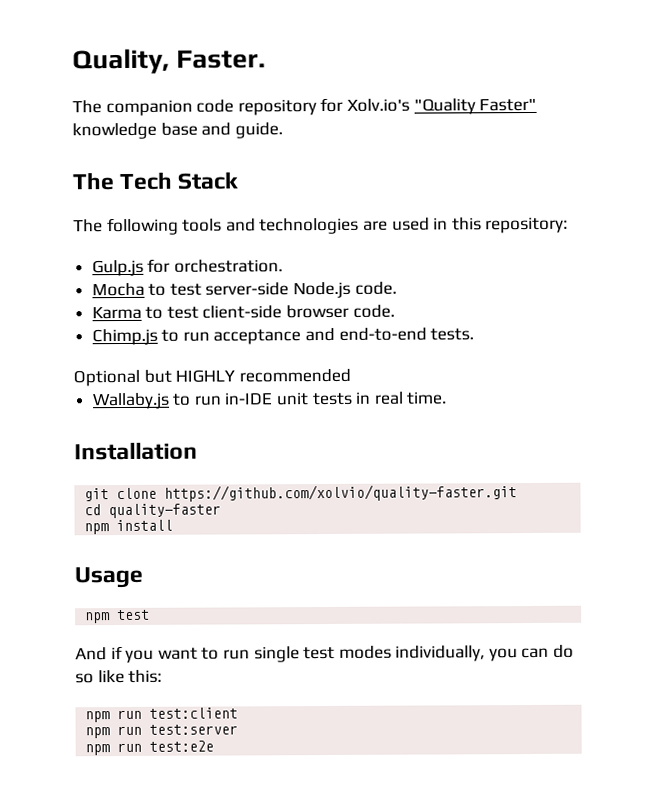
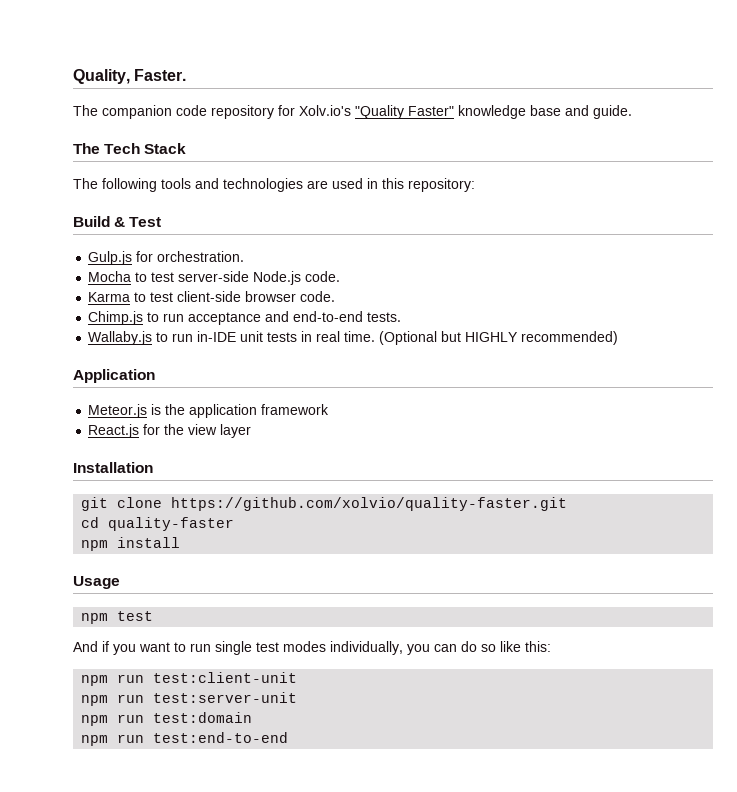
(569, 225) none -> [73,216,162,227] // Build & Test
[73,368,351,387] // Optional but HIGHLY recommended -> (402, 317) none
(448, 398) none -> [379,331,619,345] [73,369,155,383] [88,404,330,418] [88,424,252,438] (Optional but HIGHLY recommended) // Application // Meteor.js is the application framework // React.js for the view layer
[149,707,239,719] [85,724,239,739] [85,740,215,756] test:client // npm run test:server // npm run test:e2e -> [153,672,298,683] [81,692,298,706] [81,712,253,726] [81,732,289,746] test:client-unit // npm run test:server-unit // npm run test:domain // npm run test:end-to-end

